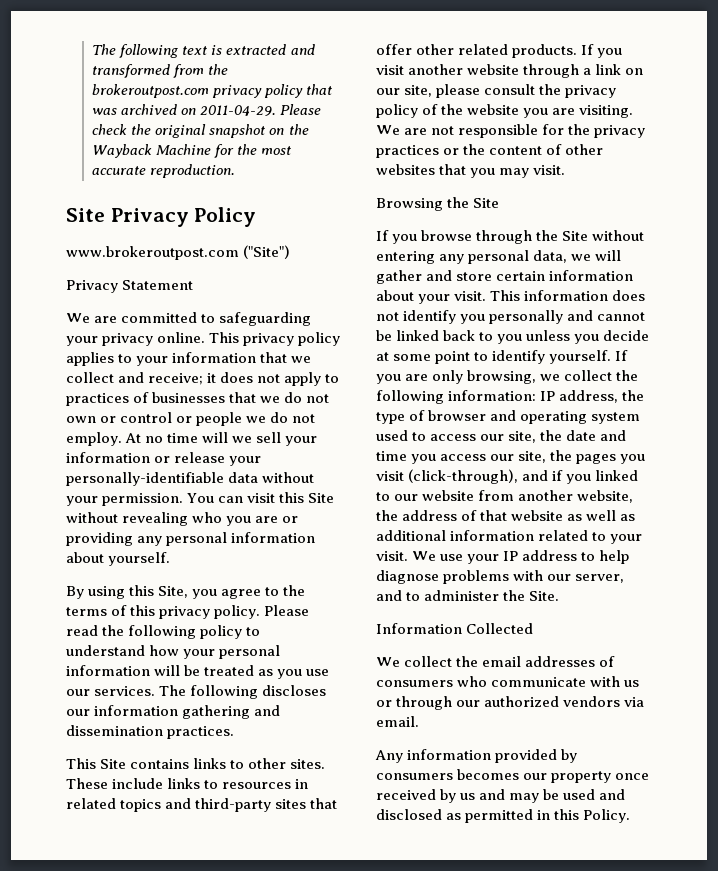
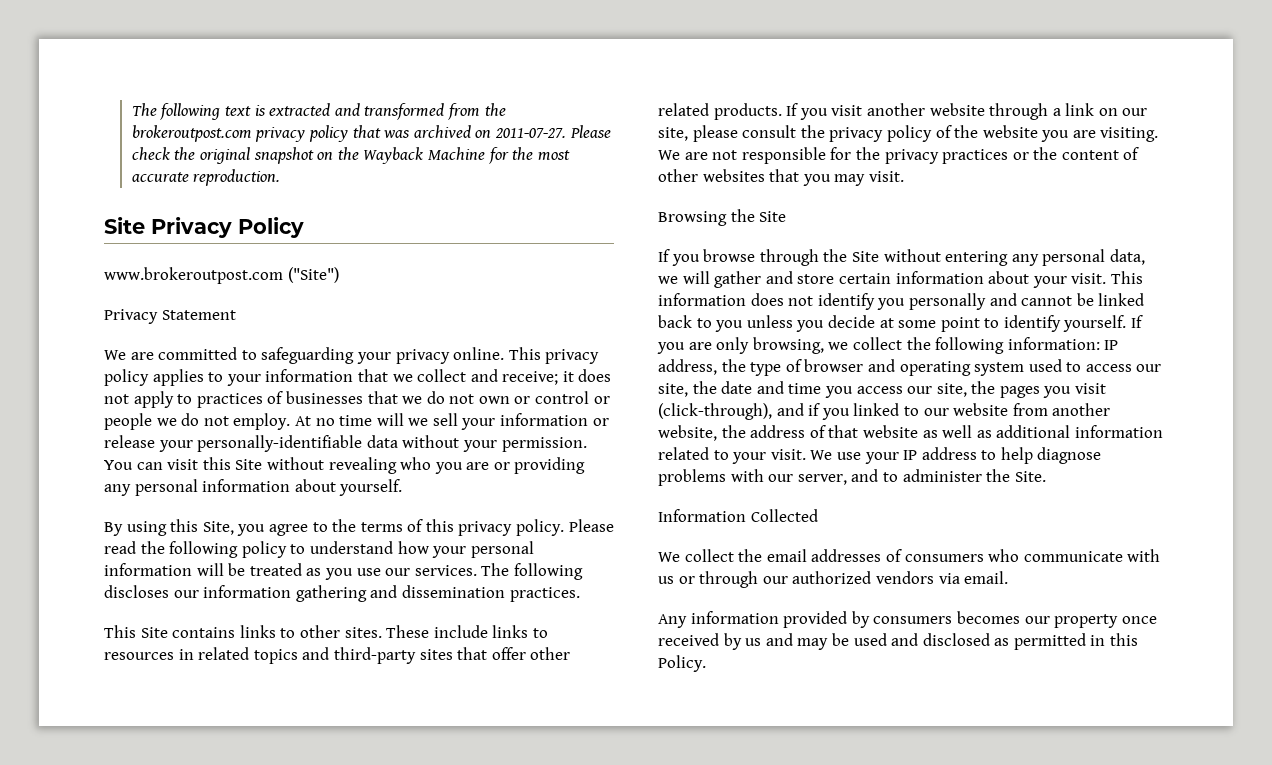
[200,105,277,116] 2011-04-29. -> [494,128,566,138] 2011-07-27.

